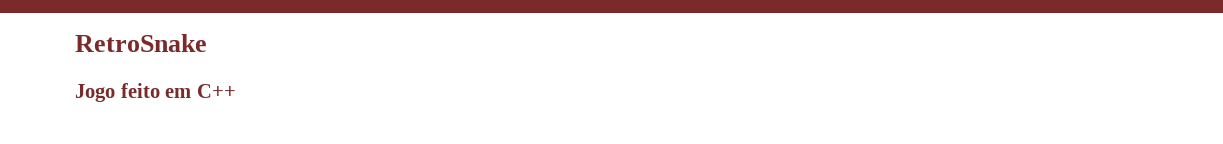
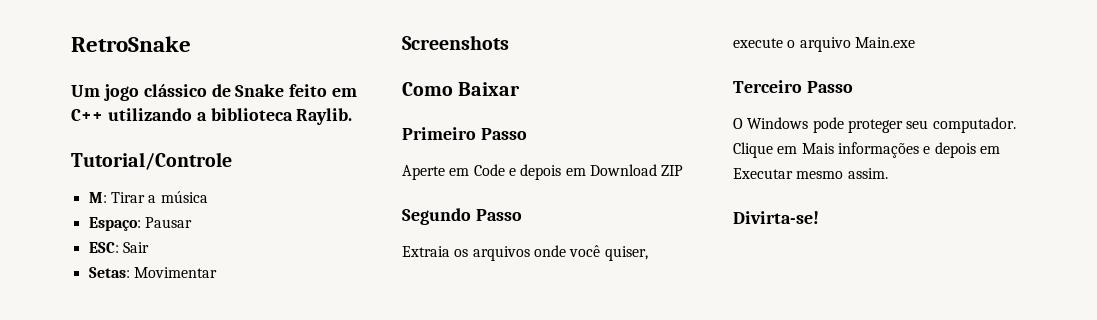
[75,83,236,102] Jogo feito em C++ -> [71,84,358,101] [71,108,353,125] [71,152,232,170] [88,191,208,203] [88,217,192,231] [88,242,149,253] [88,267,217,278] [402,35,509,50] [402,82,521,96] [402,127,527,140] [402,164,684,180] [402,208,522,225] [402,245,648,261] [733,37,915,52] [733,80,853,93] [733,117,1016,133] [733,142,1000,158] [733,168,888,179] [733,211,819,224] Um jogo clássico de Snake feito em C++ utilizando a biblioteca Raylib. // Tutorial/Controle // M: Tirar a música // Espaço: Pausar // ESC: Sair // Setas: Movimentar // Screenshots // Como Baixar // Primeiro Passo // Aperte em Code e depois em Download ZIP // Segundo Passo // Extraia os arquivos onde você quiser, execute o arquivo Main.exe // Terceiro Passo // O Windows pode proteger seu computador. Clique em Mais informações e depois em Executar mesmo assim. // Divirta-se!

